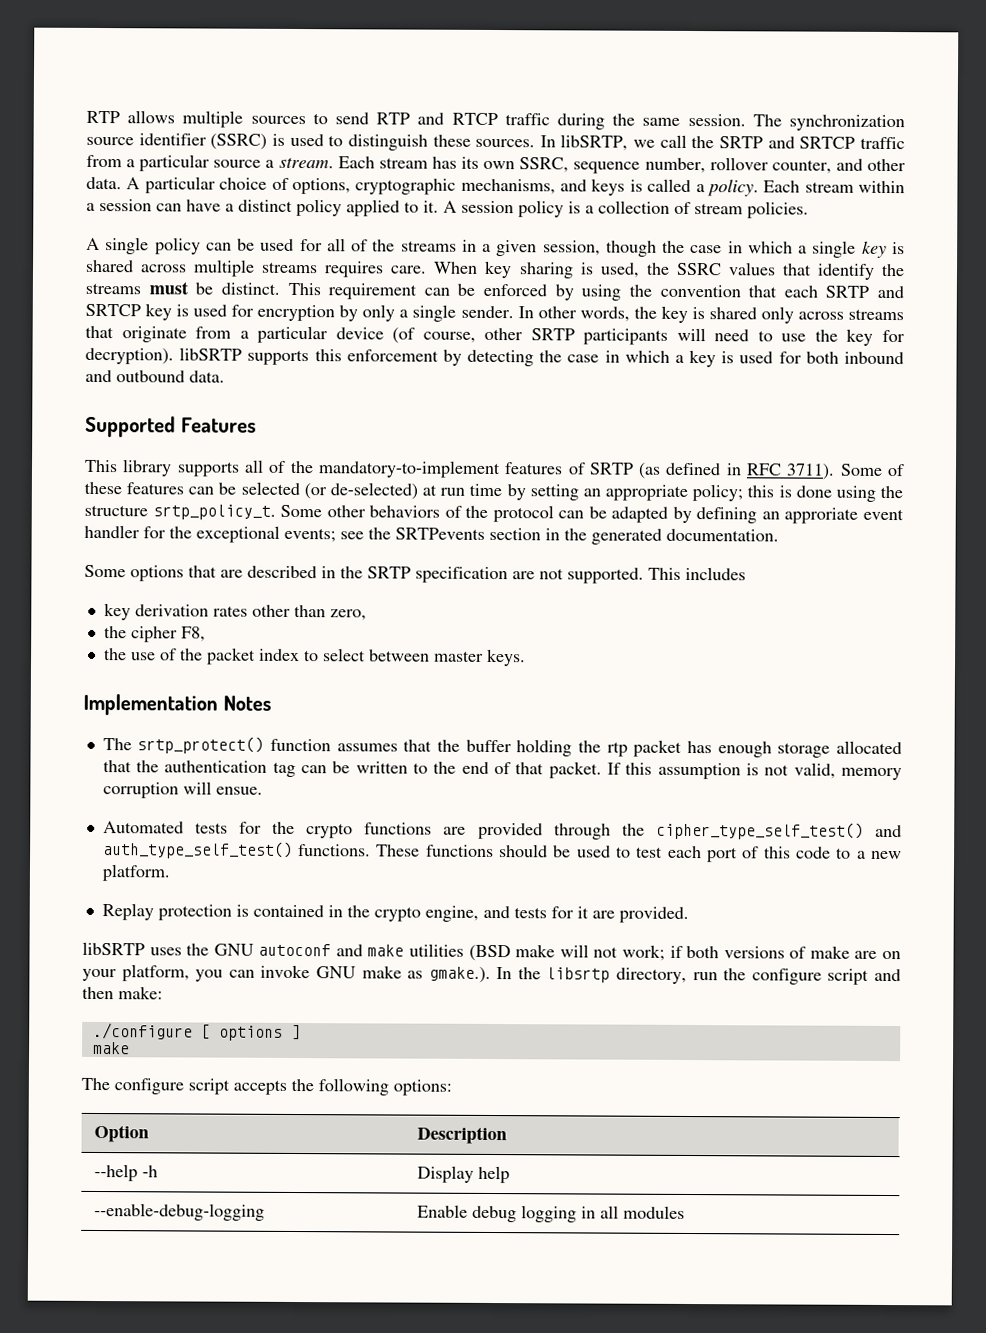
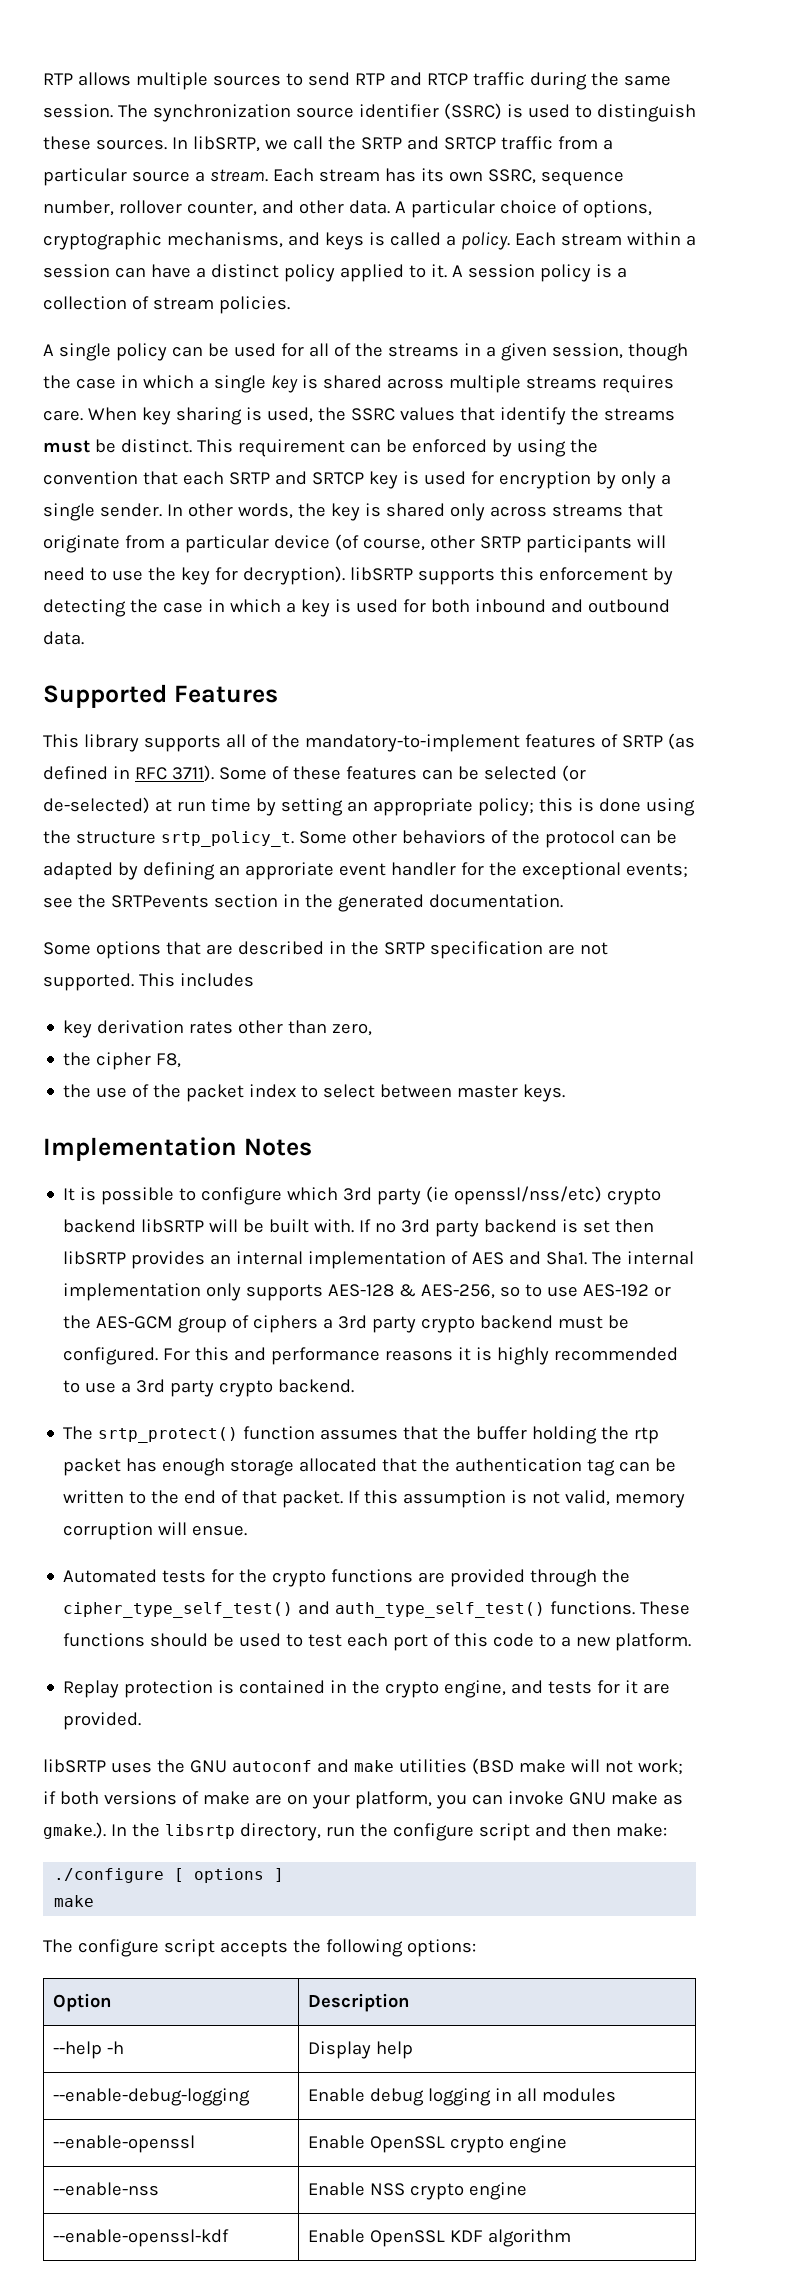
(271, 703) none -> [63,1186,662,1205] [63,1219,655,1237] [63,1251,695,1269] [63,1283,672,1301] [63,1315,630,1333] [63,1347,679,1365] [63,1379,355,1397] // It is possible to configure which 3rd party (ie openssl/nss/etc) crypto backend libSRTP will be built with. If no 3rd party backend is set then libSRTP provides an internal implementation of AES and Sha1. The internal implementation only supports AES-128 & AES-256, so to use AES-192 or the AES-GCM group of ciphers a 3rd party crypto backend must be configured. For this and performance reasons it is highly recommended to use a 3rd party crypto backend.
(686, 1212) none -> [52,2135,195,2153] [307,2135,567,2153] [52,2182,159,2196] [307,2182,527,2200] [52,2229,229,2247] [307,2229,571,2247] // --enable-openssl | Enable OpenSSL crypto engine // --enable-nss | Enable NSS crypto engine // --enable-openssl-kdf | Enable OpenSSL KDF algorithm

